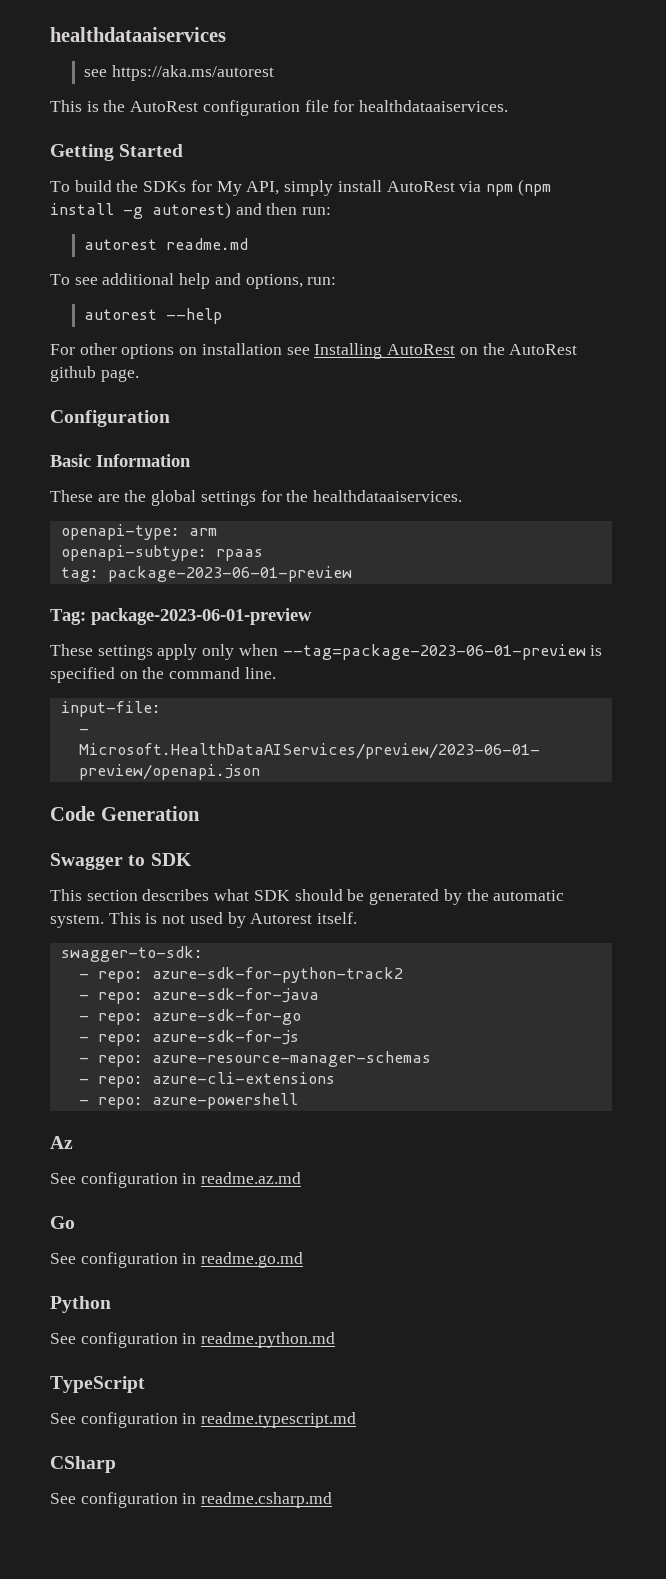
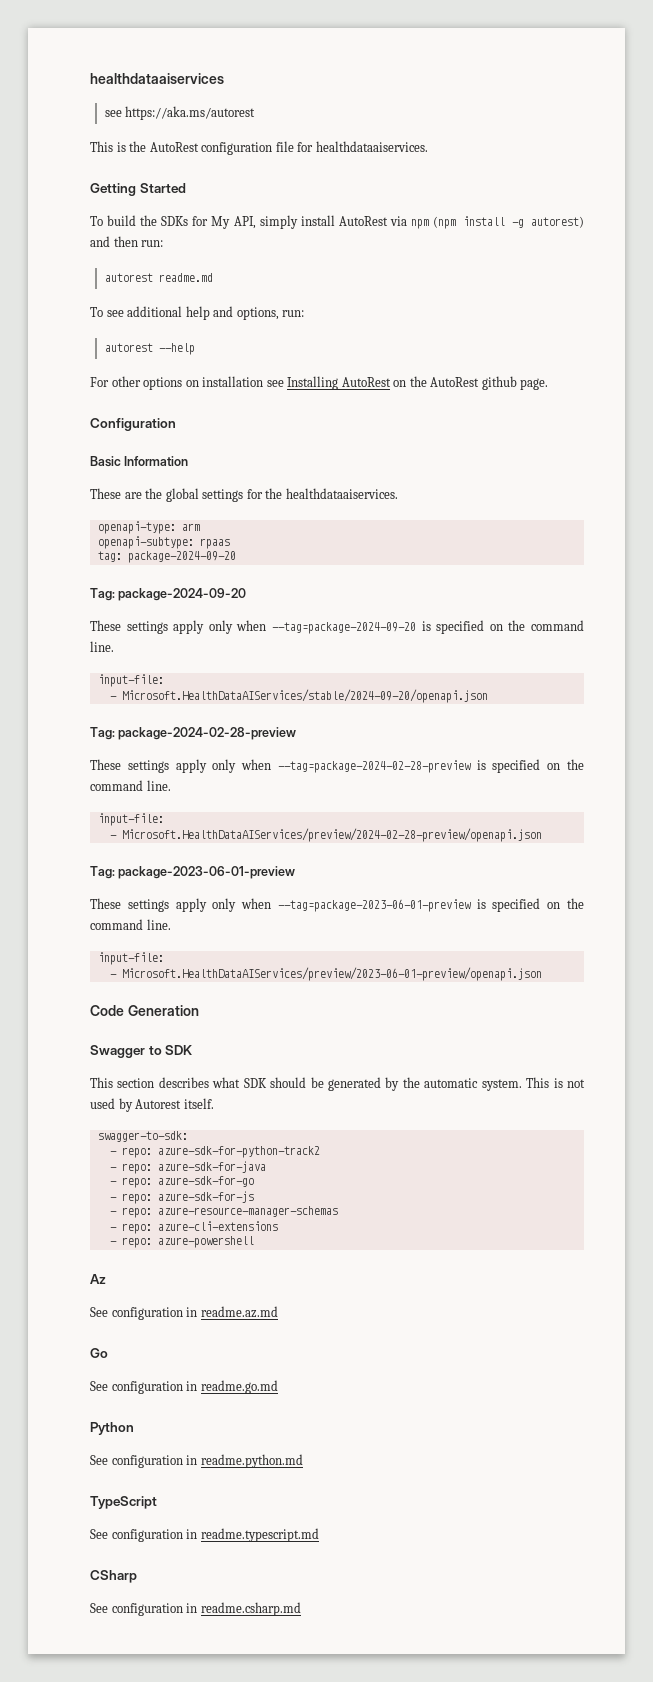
[107,566,352,582] package-2023-06-01-preview -> [127,551,236,563] [90,588,247,601] [90,620,585,634] [90,641,114,652] [97,674,164,687] [109,689,488,703] [90,727,297,740] [90,759,584,773] [90,780,171,791] [97,813,164,826] [109,828,542,842] package-2024-09-20 // Tag: package-2024-09-20 // These settings apply only when --tag=package-2024-09-20 is specified on the command line. // input-file: // - Microsoft.HealthDataAIServices/stable/2024-09-20/openapi.json // Tag: package-2024-02-28-preview // These settings apply only when --tag=package-2024-02-28-preview is specified on the command line. // input-file: // - Microsoft.HealthDataAIServices/preview/2024-02-28-preview/openapi.json

